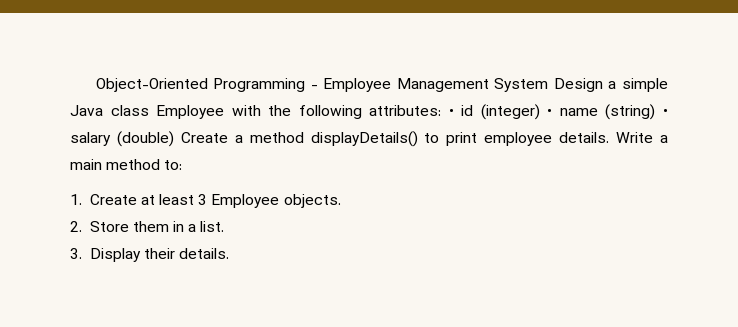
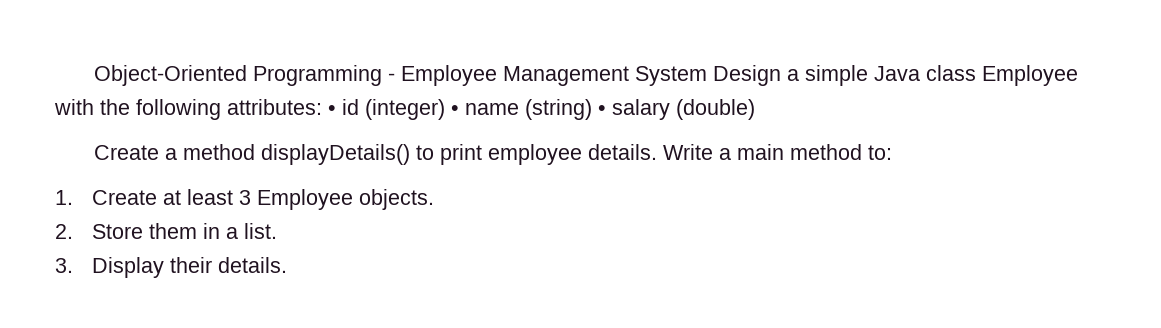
(174, 139) none -> (755, 109) //

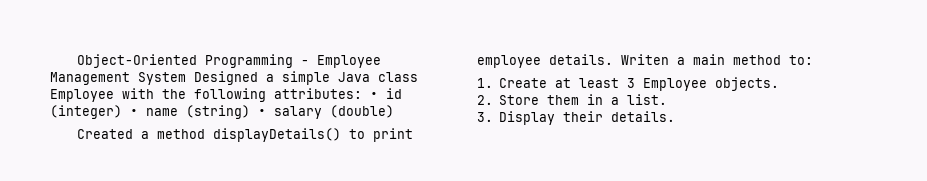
[712,65,781,86] Design -> [194,71,258,85] Designed
[93,145,159,160] Create -> [76,129,133,139] Created
[662,144,713,160] Write -> [621,54,669,65] Writen

